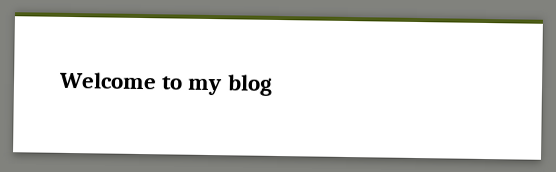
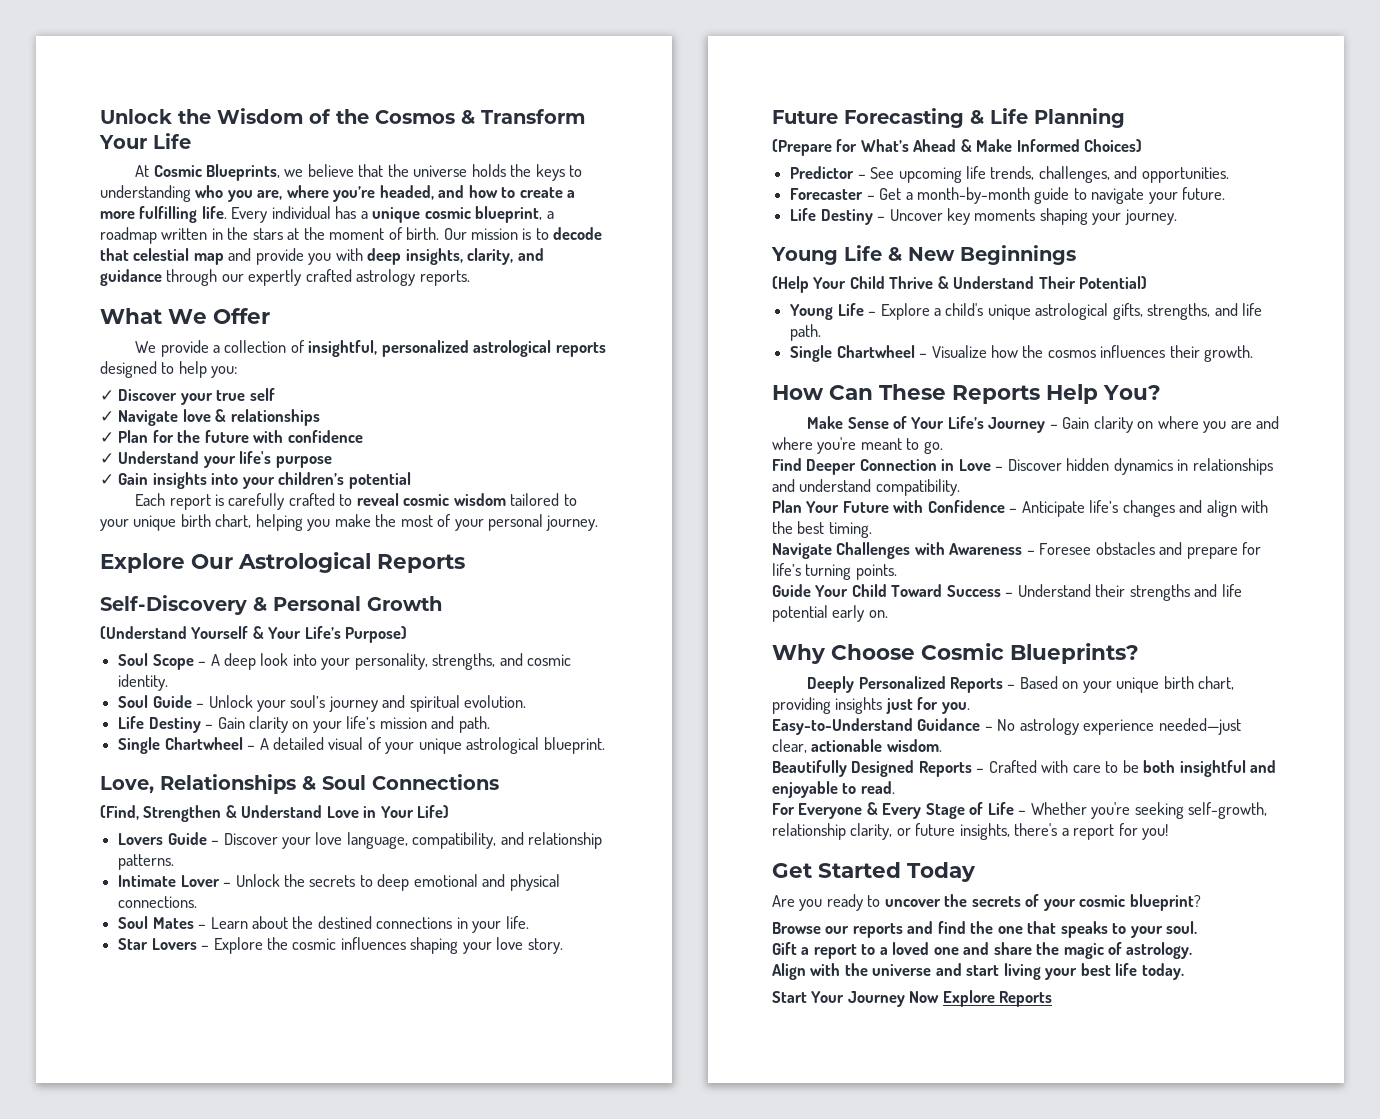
[58,71,273,96] Welcome to my blog -> [100,108,585,124] [99,133,191,149] [135,164,583,181] [100,185,576,202] [100,206,554,223] [100,227,603,244] [100,248,544,265] [100,269,470,286] [100,308,270,324] [135,340,606,357] [100,361,238,378] [100,388,275,405] [100,409,320,426] [100,430,363,443] [100,451,332,468] [100,472,411,489] [135,493,577,510] [100,514,599,531] [100,552,465,573] [100,595,442,615] [100,626,408,643] [118,653,572,670] [118,674,169,691] [118,695,527,712] [118,716,490,733] [118,737,605,754] [100,774,499,794] [100,805,450,822] [118,832,603,849] [118,854,175,870] [118,874,560,891] [118,896,198,908] [118,916,529,933] [118,937,563,954] [772,108,1125,128] [772,139,1143,156] [790,166,1229,183] [790,187,1226,204] [790,208,1177,225] [771,245,1076,265] [772,276,1148,293] [790,303,1263,320] [790,324,822,341] [790,345,1254,362] [772,384,1161,404] [807,416,1279,433] [772,437,943,454] [772,458,1273,475] [772,479,960,496] [772,500,1268,517] [772,521,872,538] [772,542,1262,559] [772,563,897,580] [772,584,1242,601] [772,605,888,622] [772,643,1139,664] [807,676,1235,693] [772,697,970,714] [772,718,1241,735] [772,739,942,753] [772,760,1277,777] [772,781,895,798] [772,802,1267,819] [772,823,1169,840] [772,862,976,882] [772,894,1201,911] [772,921,1198,938] [772,942,1193,959] [772,963,1184,980] [772,990,1053,1007] Unlock the Wisdom of the Cosmos & Transform Your Life // At Cosmic Blueprints, we believe that the universe holds the keys to understanding who you are, where you’re headed, and how to create a more fulfilling life. Every individual has a unique cosmic blueprint, a roadmap written in the stars at the moment of birth. Our mission is to decode that celestial map and provide you with deep insights, clarity, and guidance through our expertly crafted astrology reports. // What We Offer // We provide a collection of insightful, personalized astrological reports designed to help you: // ✓ Discover your true self // ✓ Navigate love & relationships // ✓ Plan for the future with confidence // ✓ Understand your life's purpose // ✓ Gain insights into your children’s potential // Each report is carefully crafted to reveal cosmic wisdom tailored to your unique birth chart, helping you make the most of your personal journey. // Explore Our Astrological Reports // Self-Discovery & Personal Growth // (Understand Yourself & Your Life’s Purpose) // Soul Scope – A deep look into your personality, strengths, and cosmic identity. // Soul Guide – Unlock your soul’s journey and spiritual evolution. // Life Destiny – Gain clarity on your life’s mission and path. // Single Chartwheel – A detailed visual of your unique astrological blueprint. // Love, Relationships & Soul Connections // (Find, Strengthen & Understand Love in Your Life) // Lovers Guide – Discover your love language, compatibility, and relationship patterns. // Intimate Lover – Unlock the secrets to deep emotional and physical connections. // Soul Mates – Learn about the destined connections in your life. // Star Lovers – Explore the cosmic influences shaping your love story. // Future Forecasting & Life Planning // (Prepare for What’s Ahead & Make Informed Choices) // Predictor – See upcoming life trends, challenges, and opportunities. // Forecaster – Get a month-by-month guide to navigate your future. // Life Destiny – Uncover key moments shaping your journey. // Young Life & New Beginnings // (Help Your Child Thrive & Understand Their Potential) // Young Life – Explore a child's unique astrological gifts, strengths, and life path. // Single Chartwheel – Visualize how the cosmos influences their growth. // How Can These Reports Help You? // Make Sense of Your Life’s Journey – Gain clarity on where you are and where you're meant to go. // Find Deeper Connection in Love – Discover hidden dynamics in relationships and understand compatibility. // Plan Your Future with Confidence – Anticipate life’s changes and align with the best timing. // Navigate Challenges with Awareness – Foresee obstacles and prepare for life’s turning points. // Guide Your Child Toward Success – Understand their strengths and life potential early on. // Why Choose Cosmic Blueprints? // Deeply Personalized Reports – Based on your unique birth chart, providing insights just for you. // Easy-to-Understand Guidance – No astrology experience needed—just clear, actionable wisdom. // Beautifully Designed Reports – Crafted with care to be both insightful and enjoyable to read. // For Everyone & Every Stage of Life – Whether you're seeking self-growth, relationship clarity, or future insights, there's a report for you! // Get Started Today // Are you ready to uncover the secrets of your cosmic blueprint? // Browse our reports and find the one that speaks to your soul. // Gift a report to a loved one and share the magic of astrology. // Align with the universe and start living your best life today. // Start Your Journey Now Explore Reports

